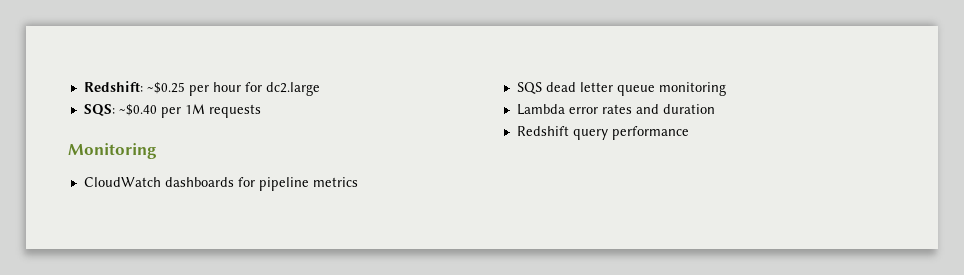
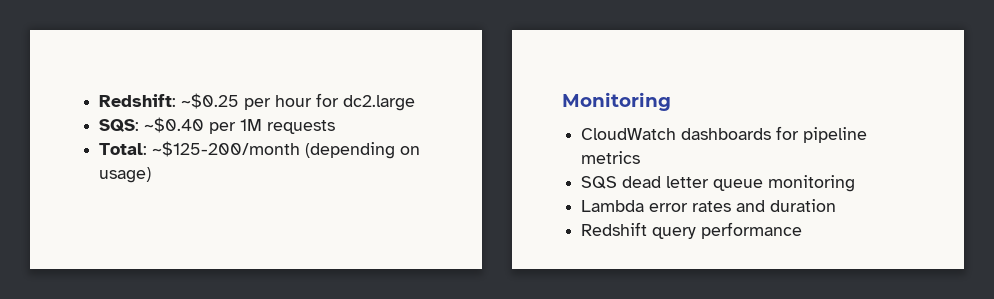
(261, 111) none -> [99,141,421,159] [99,167,152,183] // Total: ~$125-200/month (depending on usage)

